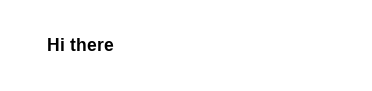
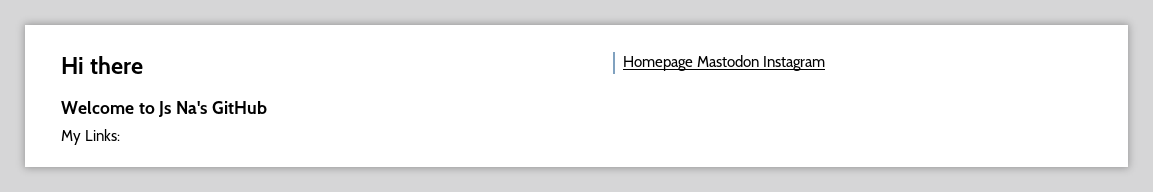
(114, 44) none -> [61,101,267,117] [61,129,121,145] [623,55,826,71] // Welcome to Js Na's GitHub // My Links: // Homepage Mastodon Instagram

